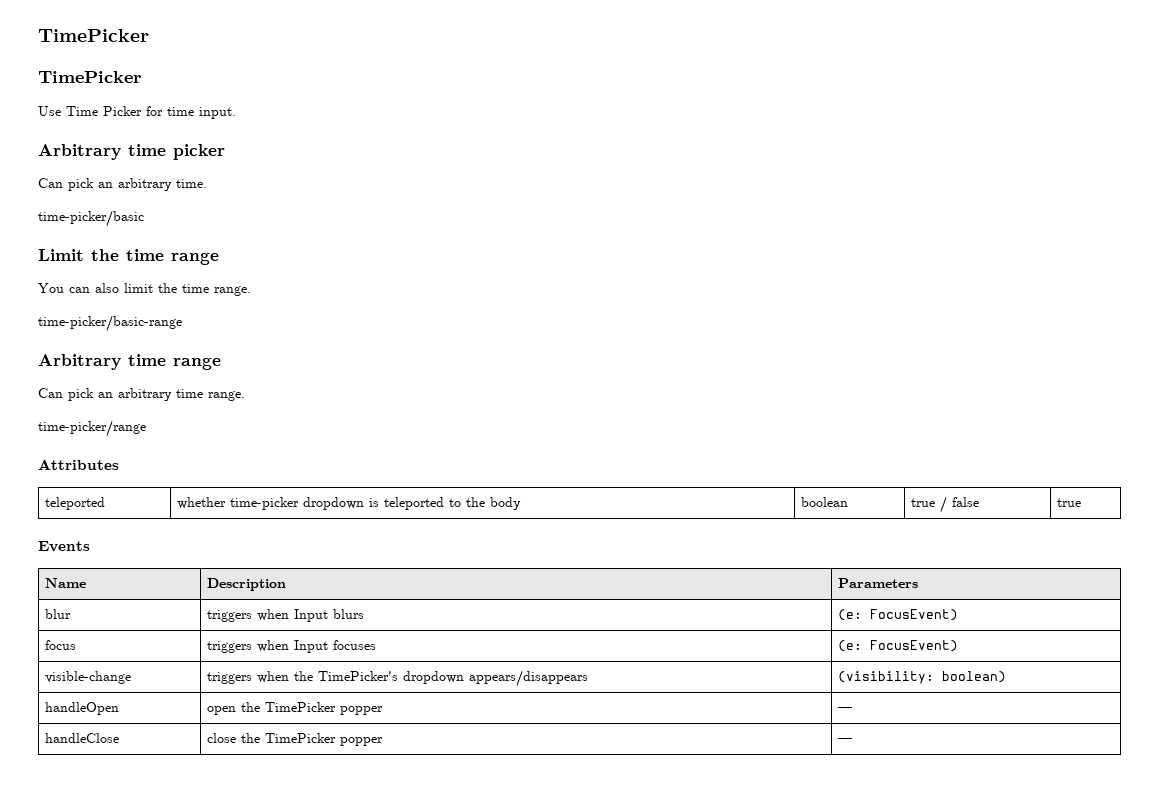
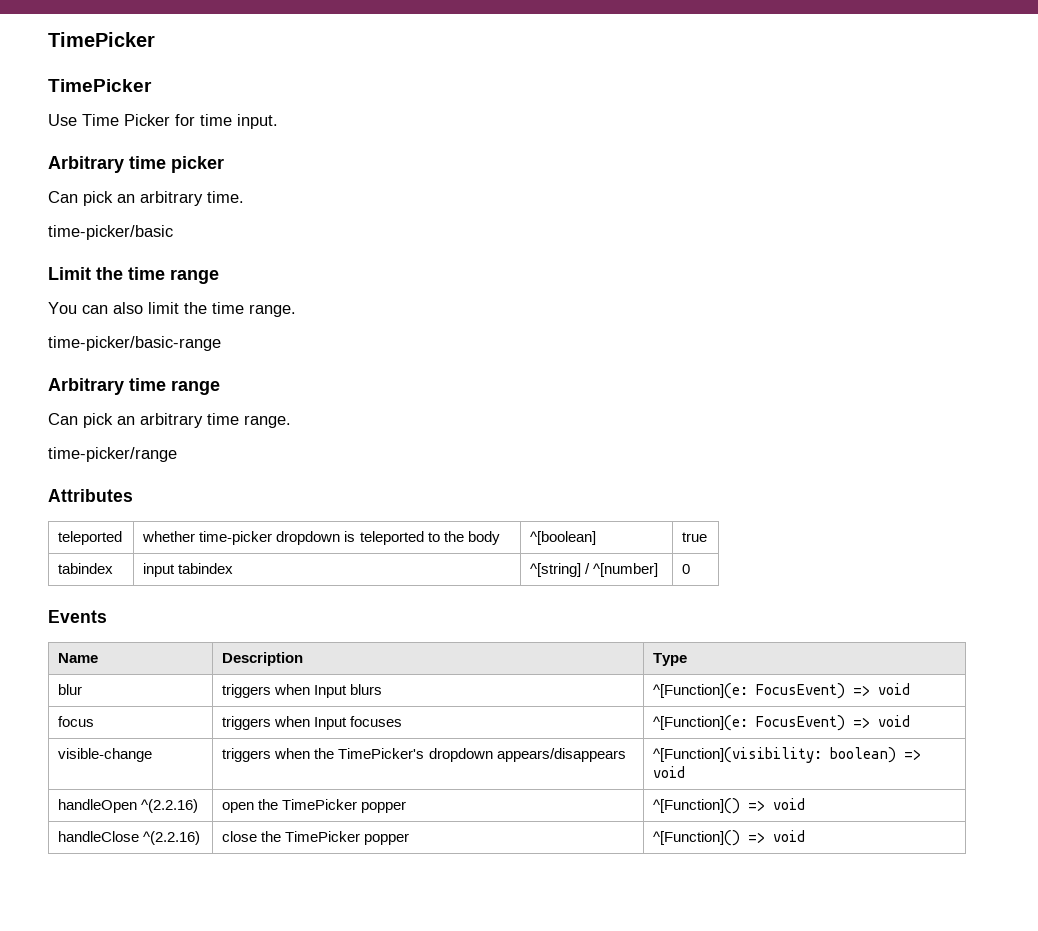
[801,497,849,507] [911,496,980,513] [1057,498,1082,507] boolean | true / false | true -> [530,531,597,545] [682,532,708,542] [58,563,114,574] [143,563,234,577] [530,563,659,577] [682,564,691,574] ^[boolean] | true // tabindex | input tabindex | ^[string] / ^[number] | 0
[838,578,919,588] Parameters -> [653,653,688,666] Type
[838,609,959,621] (e: FocusEvent) -> [653,683,911,699] ^[Function](e: FocusEvent) => void
[838,640,959,652] (e: FocusEvent) -> [653,715,911,731] ^[Function](e: FocusEvent) => void
[838,671,935,684] (visibility: -> [653,747,823,763] ^[Function](visibility:
(1007, 677) none -> [904,749,922,760] [653,766,686,778] => void
(120, 708) none -> [141,799,199,813] ^(2.2.16)
[838,707,853,712] — -> [653,798,806,814] ^[Function]() => void
(120, 738) none -> [143,831,201,845] ^(2.2.16)
[838,738,853,743] — -> [653,830,806,846] ^[Function]() => void

